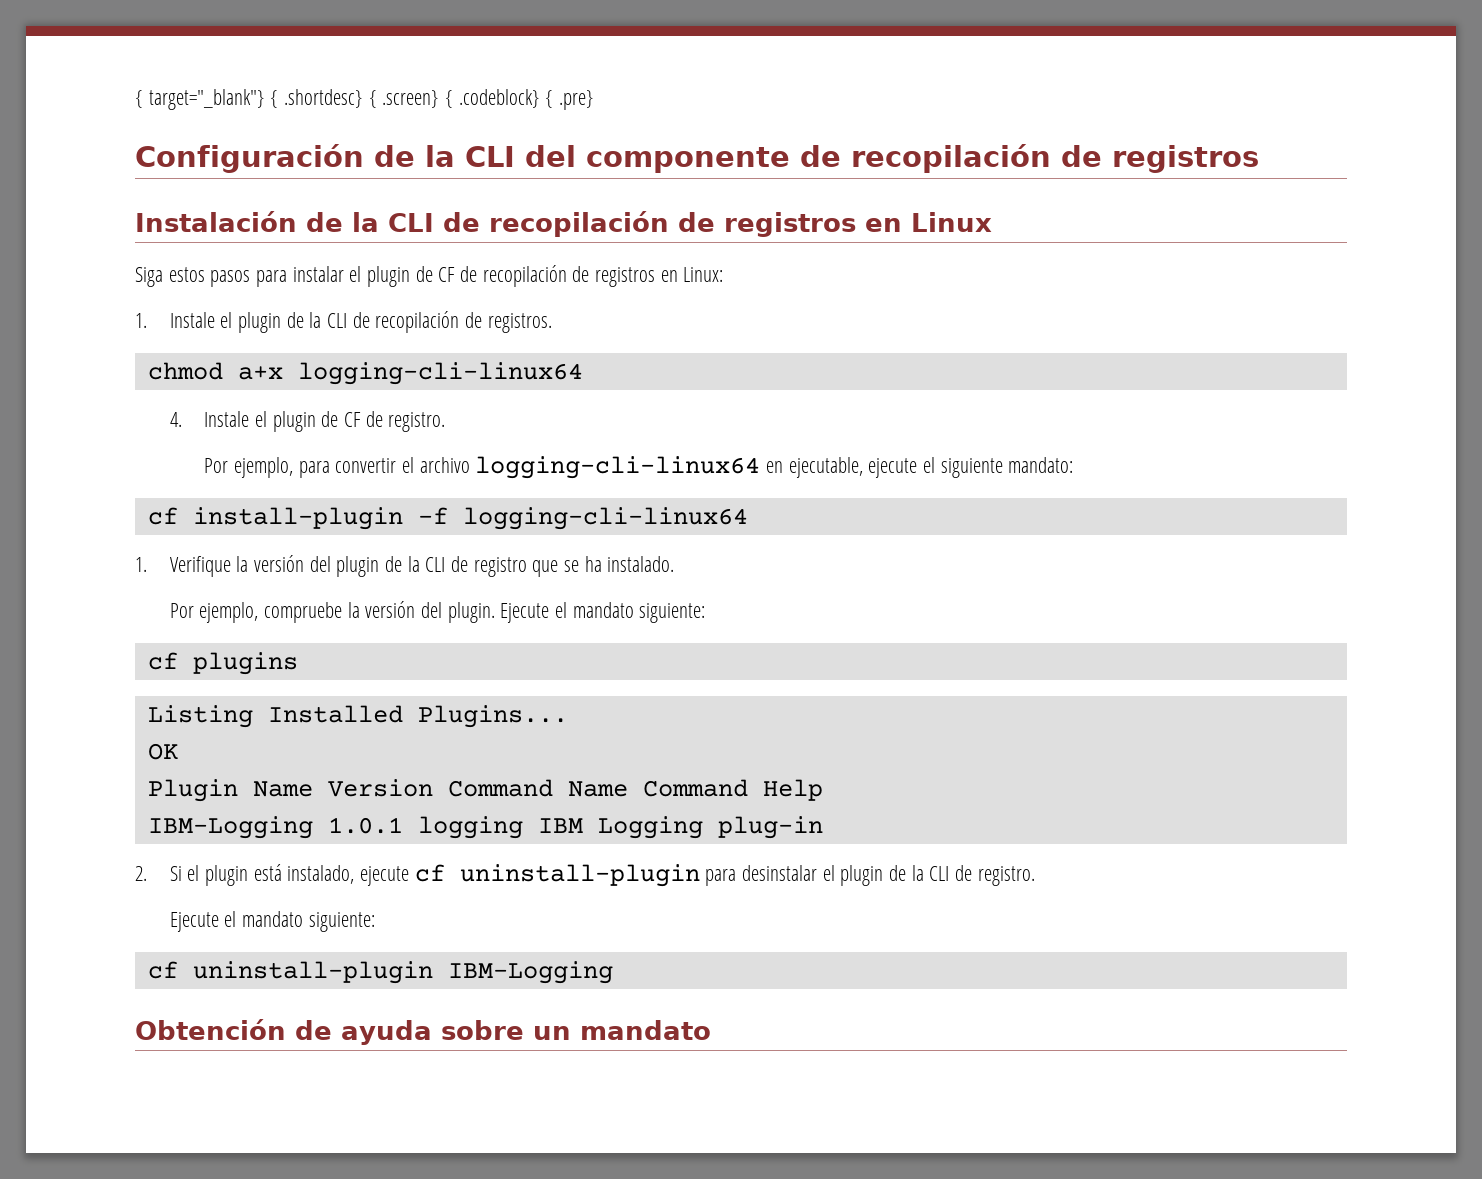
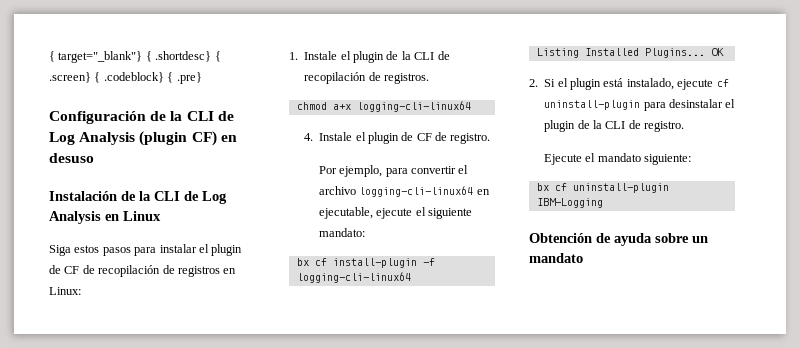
[525,144,1259,173] del componente de recopilación de registros -> [217,111,234,121] [49,131,237,146] [49,153,94,163] de Log Analysis (plugin CF) en desuso
[489,211,856,237] recopilación de registros -> [202,191,227,204] [49,211,101,224] Log Analysis
(1074, 465) none -> [296,258,309,266] bx
[135,555,675,577] [169,601,706,623] [147,652,298,675] // 1. Verifique la versión del plugin de la CLI de registro que se ha instalado. // Por ejemplo, compruebe la versión del plugin. Ejecute el mandato siguiente: // cf plugins -> (411, 277) none
(568, 716) // -> (705, 53) none
[147,779,823,802] [147,816,823,839] // Plugin Name Version Command Name Command Help // IBM-Logging 1.0.1 logging IBM Logging plug-in -> (724, 52) none
(375, 922) none -> [536,183,549,191] bx

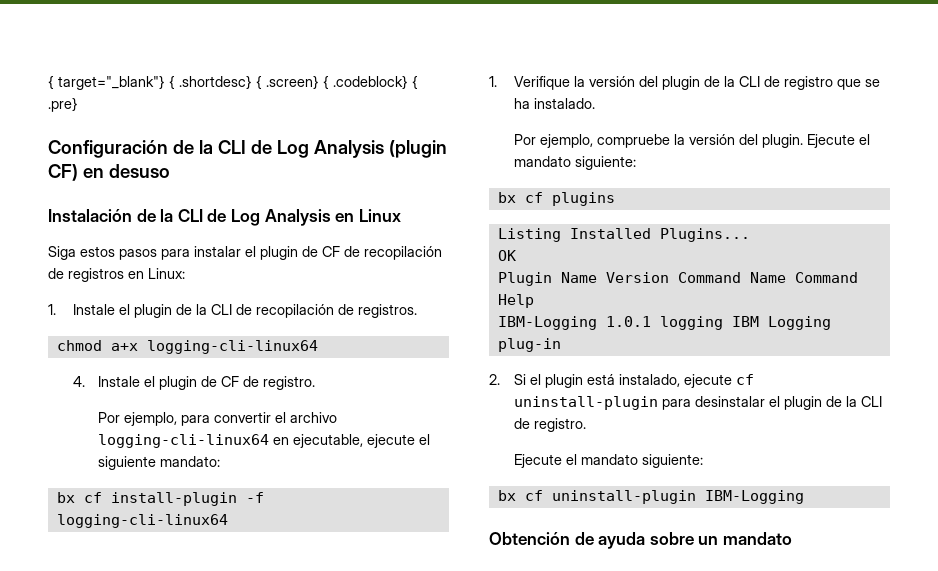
(411, 277) none -> [489,76,881,90] [514,98,596,109] [514,134,871,148] [514,156,637,170] [497,192,615,206] // 1. Verifique la versión del plugin de la CLI de registro que se ha instalado. // Por ejemplo, compruebe la versión del plugin. Ejecute el mandato siguiente: // bx cf plugins
(705, 53) none -> (750, 235) //
(724, 52) none -> [497,272,858,286] [497,294,534,308] [497,316,831,330] [497,338,561,352] // Plugin Name Version Command Name Command Help // IBM-Logging 1.0.1 logging IBM Logging plug-in

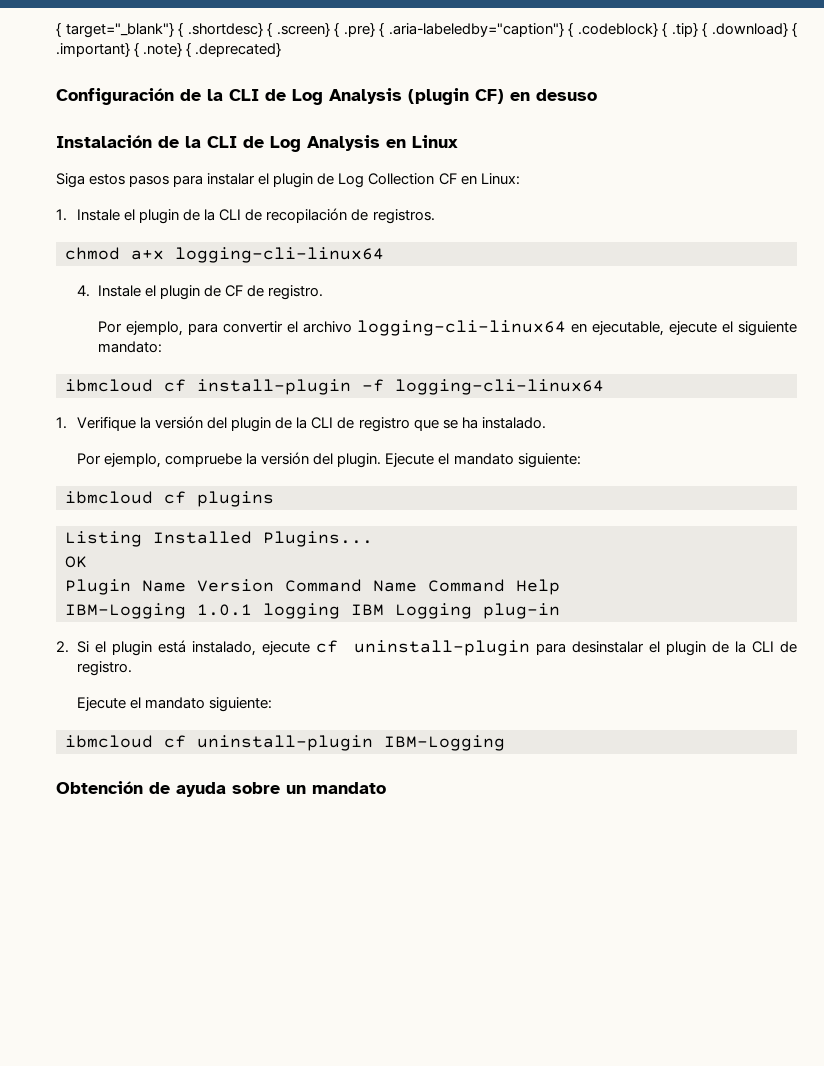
[333,75,418,90] [48,97,78,112] .codeblock} { .pre} -> [343,22,797,37] [56,42,282,57] .pre} { .aria-labeledby="caption"} { .codeblock} { .tip} { .download} { .important} { .note} { .deprecated}
[322,246,442,260] [48,268,124,282] CF de recopilación de registros -> [338,173,457,188] Log Collection CF
[56,492,75,503] bx -> [65,379,153,392] ibmcloud
[497,192,516,203] bx -> [65,491,153,504] ibmcloud
[497,490,516,501] bx -> [65,735,153,748] ibmcloud

